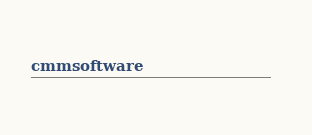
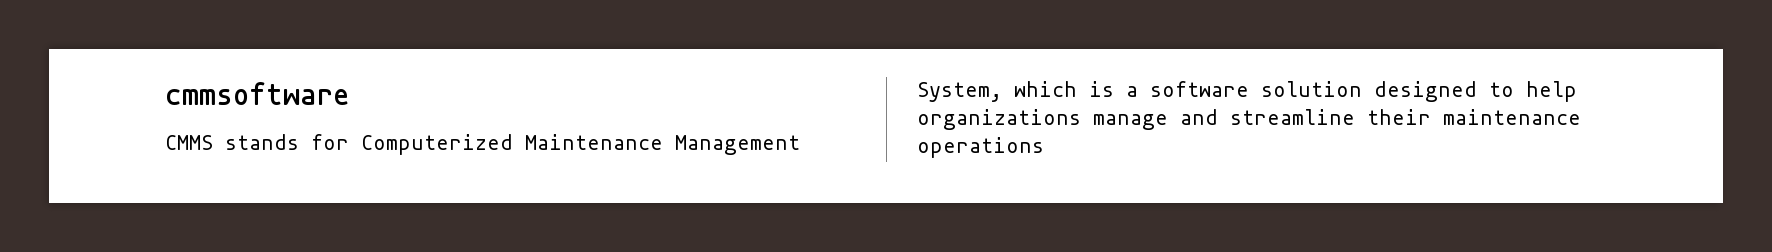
(144, 65) none -> [165,134,800,155] [917,81,1577,102] [917,109,1581,130] [917,137,1044,158] // CMMS stands for Computerized Maintenance Management System, which is a software solution designed to help organizations manage and streamline their maintenance operations

